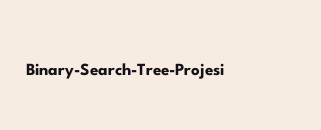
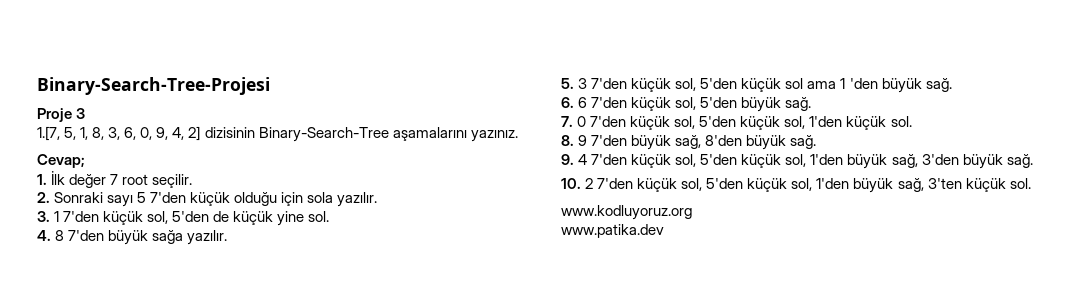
(224, 71) none -> [37,108,86,122] [37,126,518,142] [37,154,85,168] [37,171,193,188] [37,192,378,207] [37,211,330,226] [37,230,228,245] [561,78,952,93] [561,97,812,112] [561,116,912,130] [561,135,817,150] [561,154,1033,169] [561,178,1031,193] [561,205,692,220] [561,224,664,238] // Proje 3 // 1.[7, 5, 1, 8, 3, 6, 0, 9, 4, 2] dizisinin Binary-Search-Tree aşamalarını yazınız. // Cevap; // 1. İlk değer 7 root seçilir. // 2. Sonraki sayı 5 7'den küçük olduğu için sola yazılır. // 3. 1 7'den küçük sol, 5'den de küçük yine sol. // 4. 8 7'den büyük sağa yazılır. // 5. 3 7'den küçük sol, 5'den küçük sol ama 1 'den büyük sağ. // 6. 6 7'den küçük sol, 5'den büyük sağ. // 7. 0 7'den küçük sol, 5'den küçük sol, 1'den küçük sol. // 8. 9 7'den büyük sağ, 8'den büyük sağ. // 9. 4 7'den küçük sol, 5'den küçük sol, 1'den büyük sağ, 3'den büyük sağ. // 10. 2 7'den küçük sol, 5'den küçük sol, 1'den büyük sağ, 3'ten küçük sol. // www.kodluyoruz.org // www.patika.dev

